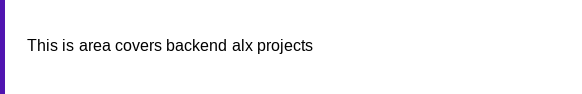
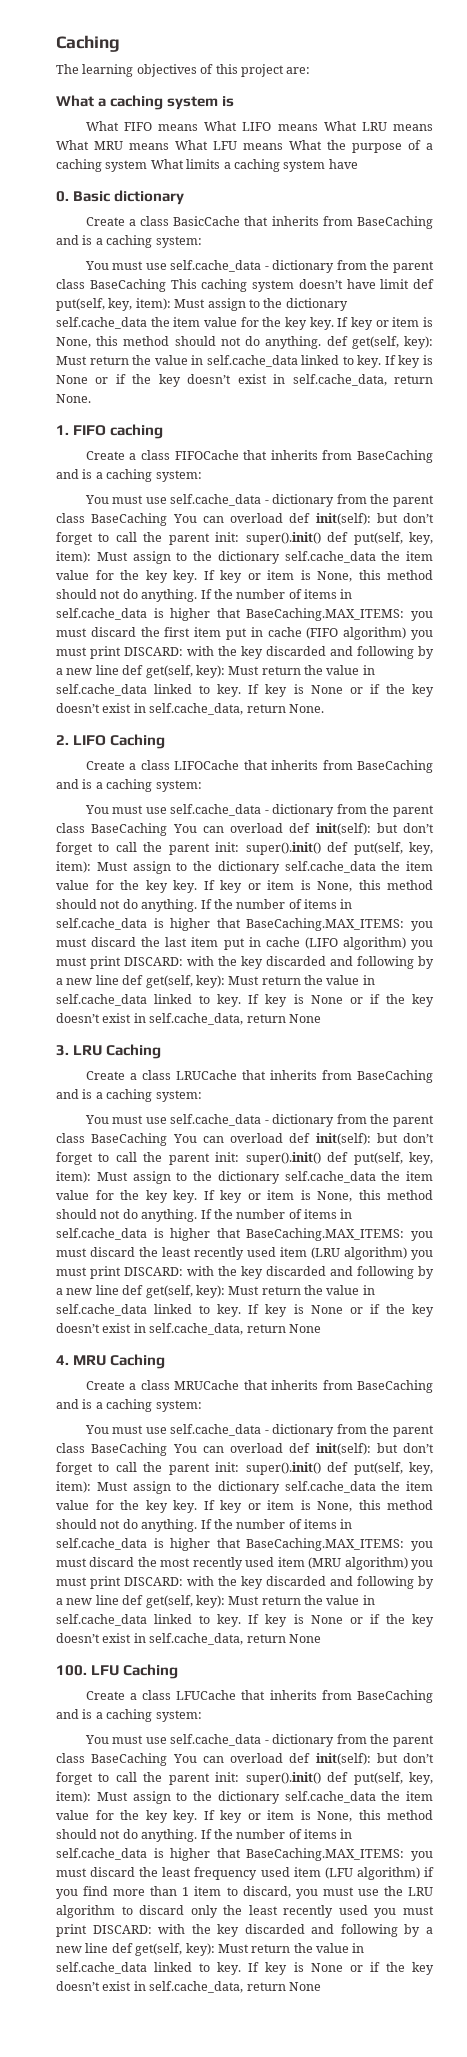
[27,39,313,54] This is area covers backend alx projects -> [56,35,120,52] [56,64,311,77] [56,95,235,110] [85,121,434,131] [56,140,433,153] [56,159,358,172] [56,190,185,205] [85,216,433,229] [56,235,202,248] [84,260,435,273] [56,279,434,292] [56,298,348,311] [56,317,434,330] [56,336,434,349] [56,355,434,368] [56,374,434,387] [56,394,91,403] [56,424,164,439] [85,450,433,463] [56,469,202,482] [84,494,435,507] [56,513,434,526] [56,532,434,545] [56,551,433,564] [56,570,433,583] [56,589,353,602] [56,608,433,621] [56,627,434,640] [56,646,434,659] [56,665,375,678] [56,684,434,697] [56,703,324,715] [56,734,166,749] [85,760,433,773] [56,779,202,792] [84,804,435,817] [56,823,434,836] [56,842,434,855] [56,861,433,874] [56,880,433,893] [56,899,353,912] [56,918,433,931] [56,937,433,950] [56,956,434,969] [56,975,375,988] [56,994,434,1007] [56,1013,321,1025] [56,1044,162,1059] [85,1070,433,1083] [56,1089,202,1102] [84,1114,435,1127] [56,1133,434,1146] [56,1152,434,1165] [56,1171,433,1184] [56,1190,433,1203] [56,1209,353,1222] [56,1228,433,1241] [56,1247,433,1260] [56,1266,434,1279] [56,1285,375,1298] [56,1304,434,1317] [56,1323,321,1335] [56,1354,166,1369] [85,1380,433,1393] [56,1399,202,1412] [84,1424,435,1437] [56,1443,434,1456] [56,1462,434,1475] [56,1481,433,1494] [56,1500,433,1513] [56,1519,353,1532] [56,1538,433,1551] [56,1557,434,1570] [56,1576,434,1589] [56,1595,375,1608] [56,1614,434,1627] [56,1633,321,1645] [56,1664,179,1679] [85,1690,433,1703] [56,1709,202,1722] [84,1734,435,1747] [56,1753,434,1766] [56,1772,434,1785] [56,1791,433,1804] [56,1810,433,1823] [56,1829,353,1842] [56,1848,433,1861] [56,1867,434,1880] [56,1886,433,1899] [56,1905,434,1918] [56,1924,433,1937] [56,1943,365,1956] [56,1962,434,1975] [56,1981,321,1993] Caching // The learning objectives of this project are: // What a caching system is // What FIFO means What LIFO means What LRU means What MRU means What LFU means What the purpose of a caching system What limits a caching system have // 0. Basic dictionary // Create a class BasicCache that inherits from BaseCaching and is a caching system: // You must use self.cache_data - dictionary from the parent class BaseCaching This caching system doesn’t have limit def put(self, key, item): Must assign to the dictionary self.cache_data the item value for the key key. If key or item is None, this method should not do anything. def get(self, key): Must return the value in self.cache_data linked to key. If key is None or if the key doesn’t exist in self.cache_data, return None. // 1. FIFO caching // Create a class FIFOCache that inherits from BaseCaching and is a caching system: // You must use self.cache_data - dictionary from the parent class BaseCaching You can overload def init(self): but don’t forget to call the parent init: super().init() def put(self, key, item): Must assign to the dictionary self.cache_data the item value for the key key. If key or item is None, this method should not do anything. If the number of items in self.cache_data is higher that BaseCaching.MAX_ITEMS: you must discard the first item put in cache (FIFO algorithm) you must print DISCARD: with the key discarded and following by a new line def get(self, key): Must return the value in self.cache_data linked to key. If key is None or if the key doesn’t exist in self.cache_data, return None. // 2. LIFO Caching // Create a class LIFOCache that inherits from BaseCaching and is a caching system: // You must use self.cache_data - dictionary from the parent class BaseCaching You can overload def init(self): but don’t forget to call the parent init: super().init() def put(self, key, item): Must assign to the dictionary self.cache_data the item value for the key key. If key or item is None, this method should not do anything. If the number of items in self.cache_data is higher that BaseCaching.MAX_ITEMS: you must discard the last item put in cache (LIFO algorithm) you must print DISCARD: with the key discarded and following by a new line def get(self, key): Must return the value in self.cache_data linked to key. If key is None or if the key doesn’t exist in self.cache_data, return None // 3. LRU Caching // Create a class LRUCache that inherits from BaseCaching and is a caching system: // You must use self.cache_data - dictionary from the parent class BaseCaching You can overload def init(self): but don’t forget to call the parent init: super().init() def put(self, key, item): Must assign to the dictionary self.cache_data the item value for the key key. If key or item is None, this method should not do anything. If the number of items in self.cache_data is higher that BaseCaching.MAX_ITEMS: you must discard the least recently used item (LRU algorithm) you must print DISCARD: with the key discarded and following by a new line def get(self, key): Must return the value in self.cache_data linked to key. If key is None or if the key doesn’t exist in self.cache_data, return None // 4. MRU Caching // Create a class MRUCache that inherits from BaseCaching and is a caching system: // You must use self.cache_data - dictionary from the parent class BaseCaching You can overload def init(self): but don’t forget to call the parent init: super().init() def put(self, key, item): Must assign to the dictionary self.cache_data the item value for the key key. If key or item is None, this method should not do anything. If the number of items in self.cache_data is higher that BaseCaching.MAX_ITEMS: you must discard the most recently used item (MRU algorithm) you must print DISCARD: with the key discarded and following by a new line def get(self, key): Must return the value in self.cache_data linked to key. If key is None or if the key doesn’t exist in self.cache_data, return None // 100. LFU Caching // Create a class LFUCache that inherits from BaseCaching and is a caching system: // You must use self.cache_data - dictionary from the parent class BaseCaching You can overload def init(self): but don’t forget to call the parent init: super().init() def put(self, key, item): Must assign to the dictionary self.cache_data the item value for the key key. If key or item is None, this method should not do anything. If the number of items in self.cache_data is higher that BaseCaching.MAX_ITEMS: you must discard the least frequency used item (LFU algorithm) if you find more than 1 item to discard, you must use the LRU algorithm to discard only the least recently used you must print DISCARD: with the key discarded and following by a new line def get(self, key): Must return the value in self.cache_data linked to key. If key is None or if the key doesn’t exist in self.cache_data, return None

